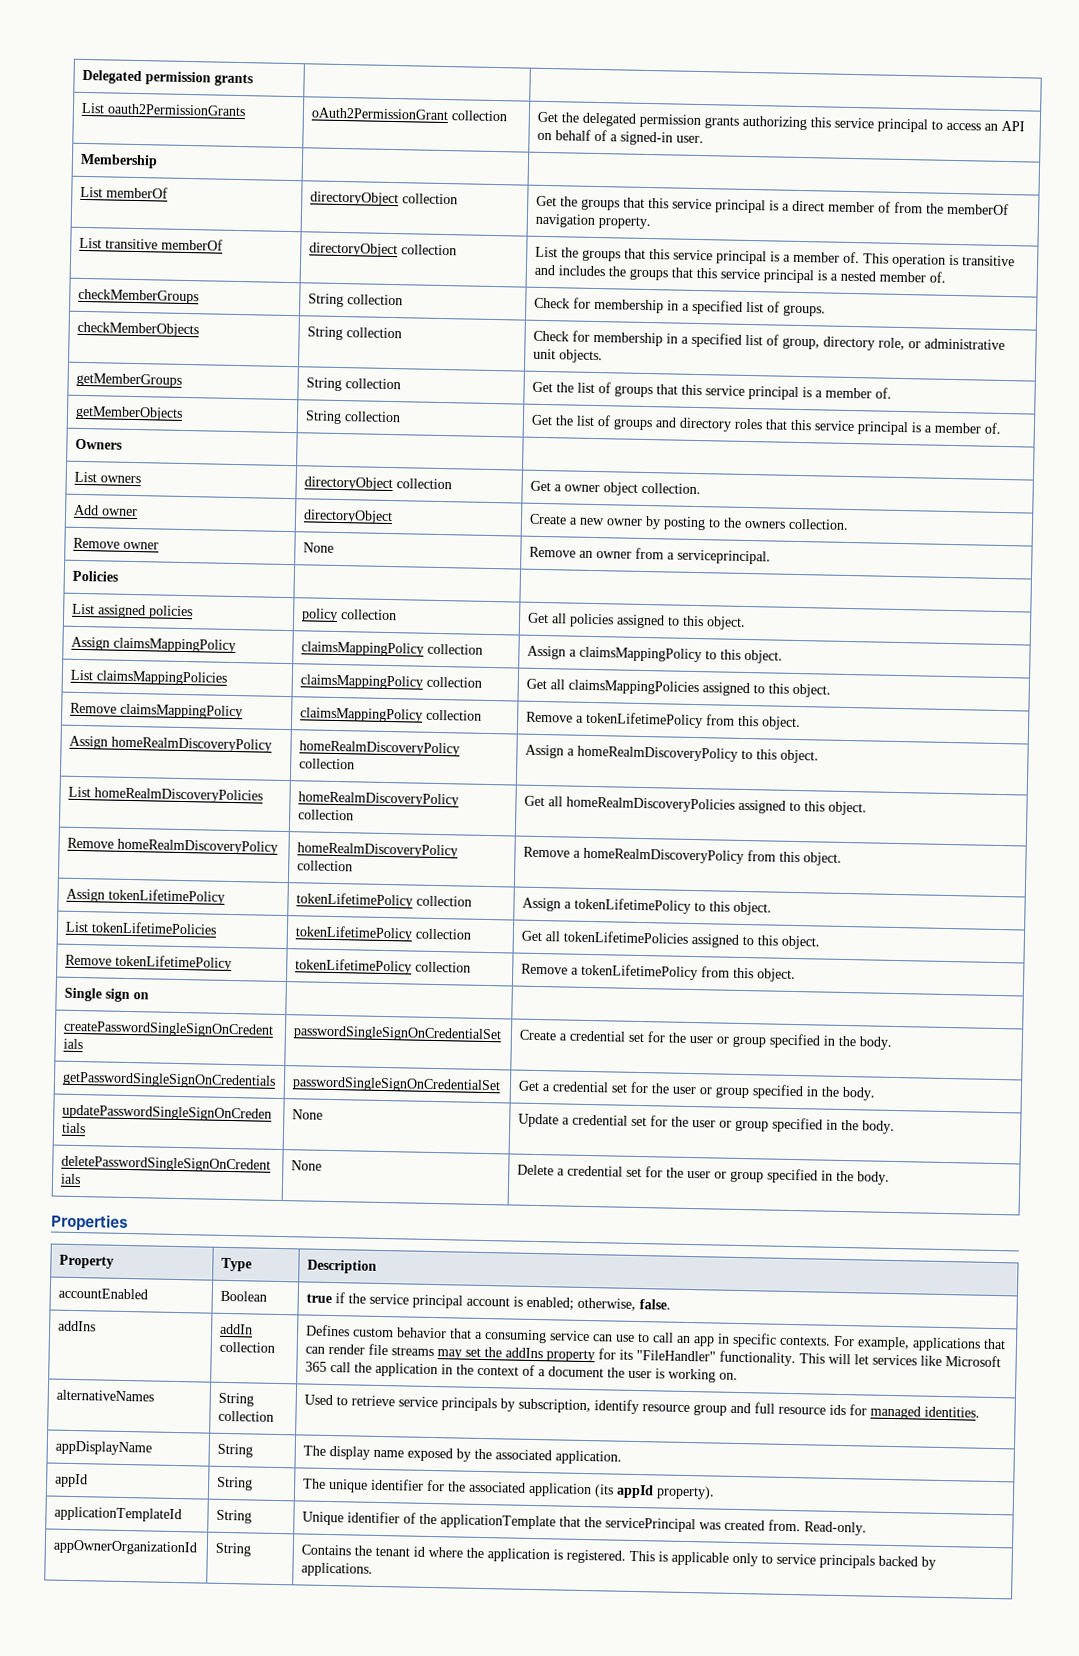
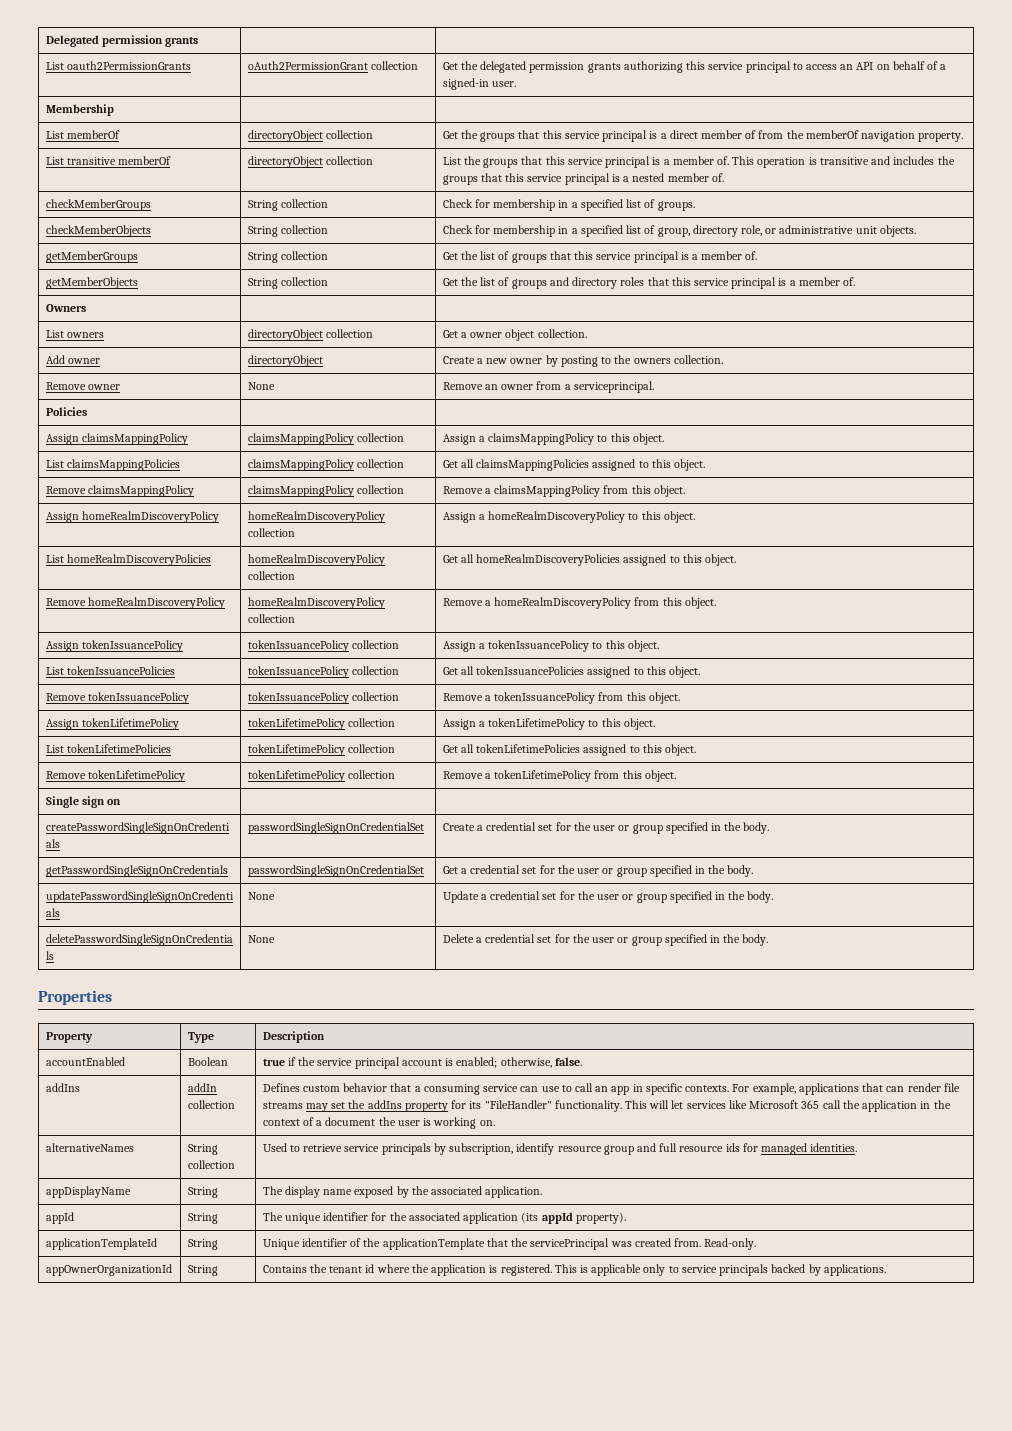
[72,603,194,620] [301,608,398,623] [528,612,747,630] // List assigned policies | policy collection | Get all policies assigned to this object. -> (87, 411) none
[586,711,704,729] tokenLifetimePolicy -> [494,485,601,497] claimsMappingPolicy
(843, 859) none -> [45,640,183,652] [247,640,399,652] [442,640,659,652] [45,666,175,675] [247,666,399,678] [442,666,701,678] [45,692,189,704] [247,692,399,704] [442,692,680,704] // Assign tokenIssuancePolicy | tokenIssuancePolicy collection | Assign a tokenIssuancePolicy to this object. // List tokenIssuancePolicies | tokenIssuancePolicy collection | Get all tokenIssuancePolicies assigned to this object. // Remove tokenIssuancePolicy | tokenIssuancePolicy collection | Remove a tokenIssuancePolicy from this object.

